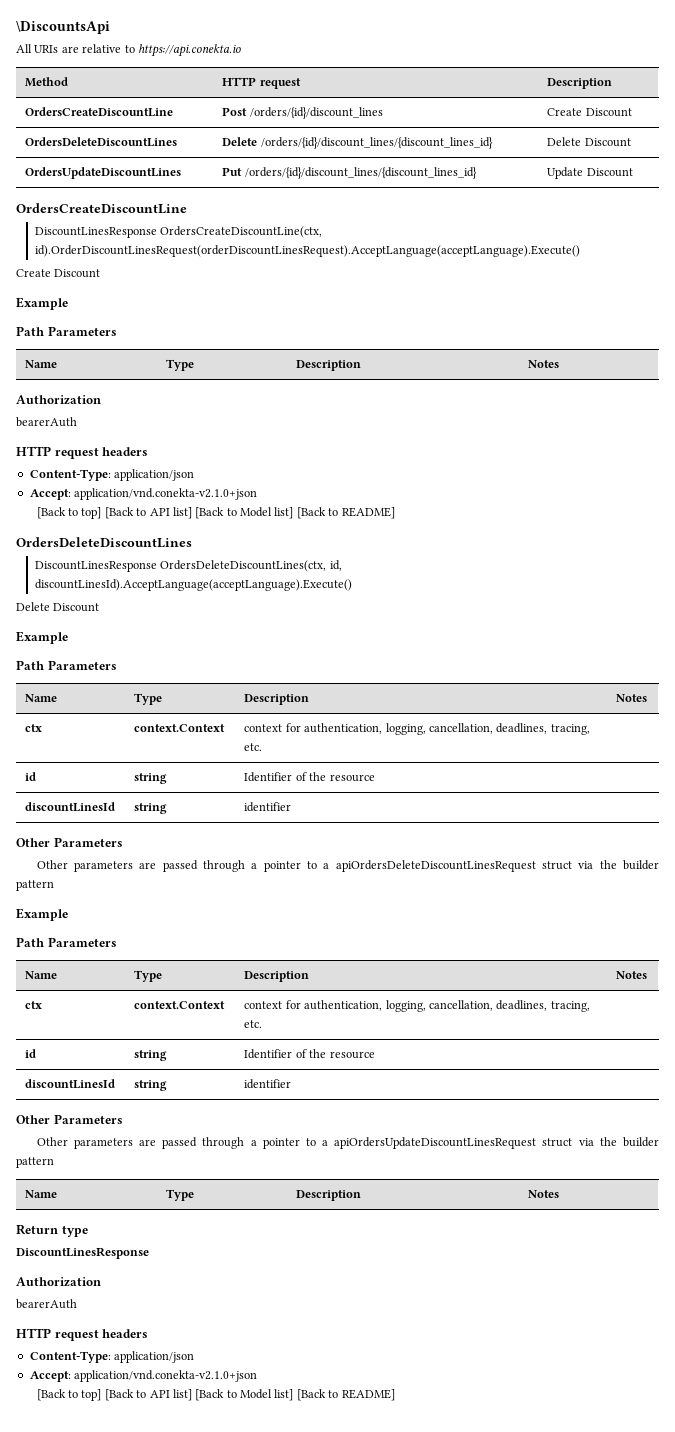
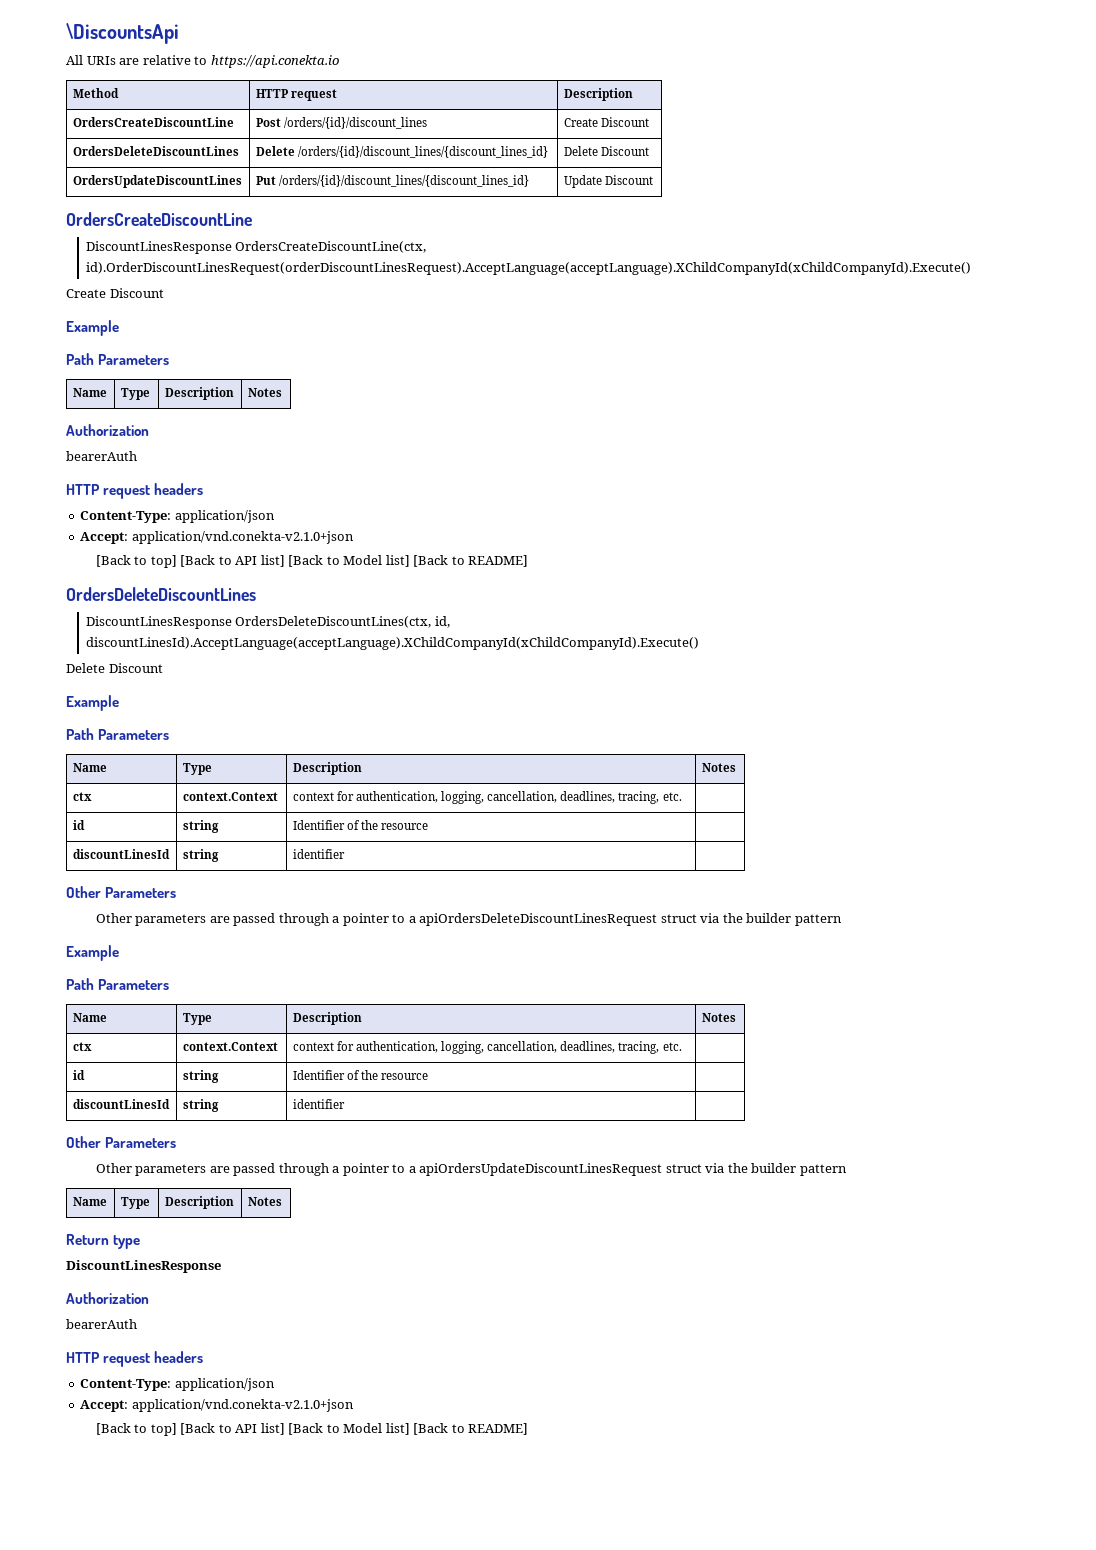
[35,245,581,257] id).OrderDiscountLinesRequest(orderDiscountLinesRequest).AcceptLanguage(acceptLanguage).Execute() -> [85,262,971,275] id).OrderDiscountLinesRequest(orderDiscountLinesRequest).AcceptLanguage(acceptLanguage).XChildCompanyId(xChildCompanyId).Execute()
[35,579,353,591] discountLinesId).AcceptLanguage(acceptLanguage).Execute() -> [85,637,699,650] discountLinesId).AcceptLanguage(acceptLanguage).XChildCompanyId(xChildCompanyId).Execute()

